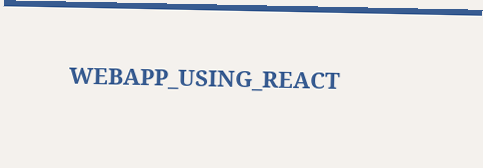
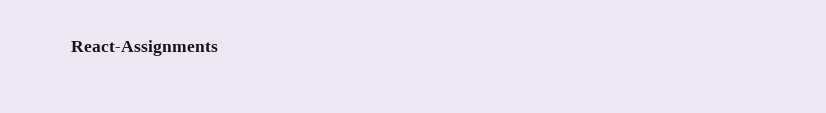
[68,67,341,93] WEBAPP_USING_REACT -> [71,40,218,56] React-Assignments

